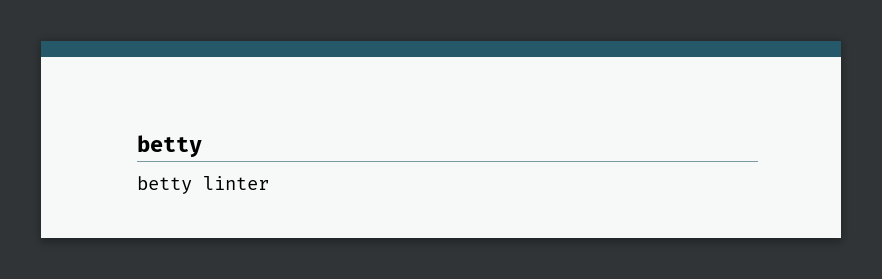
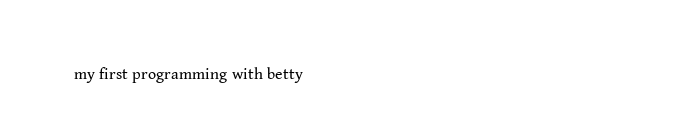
[137,135,202,157] [137,176,269,194] betty // betty linter -> [74,67,303,83] my first programming with betty

